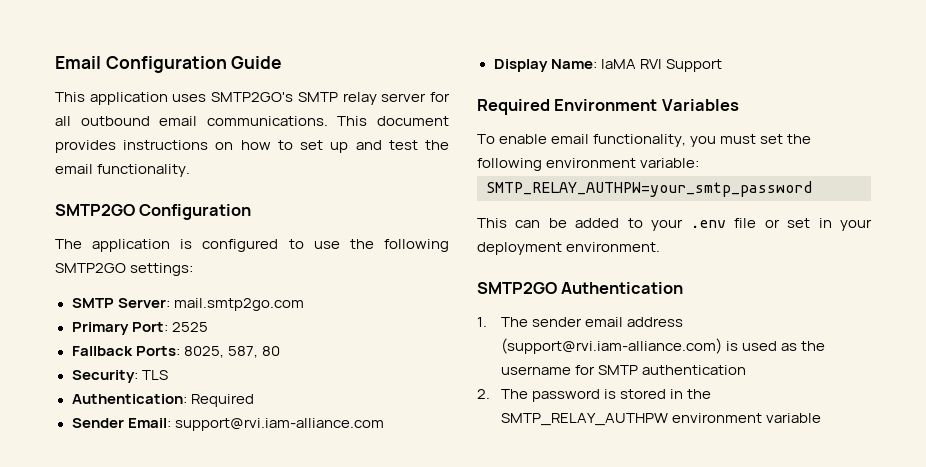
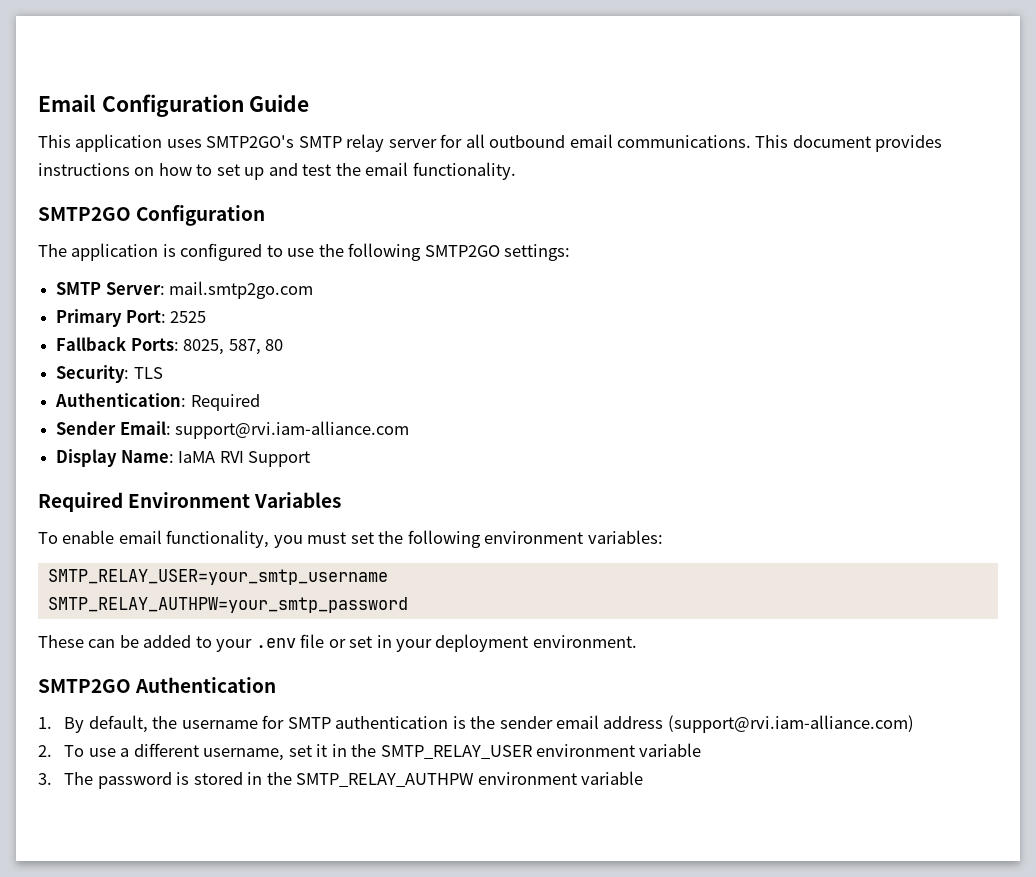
[640,158,700,168] variable: -> [587,530,663,544] [47,569,388,585] variables: // SMTP_RELAY_USER=your_smtp_username
[477,218,507,228] This -> [38,635,84,648] These
[500,317,683,327] [500,338,797,354] The sender email address (support@rvi.iam-alliance.com) is used as -> [64,715,148,733] By default,
[477,389,490,399] // 2. -> [452,715,914,733] [38,743,702,761] [38,773,52,785] is the sender email address (support@rvi.iam-alliance.com) // 2. To use a different username, set it in the SMTP_RELAY_USER environment variable // 3.

